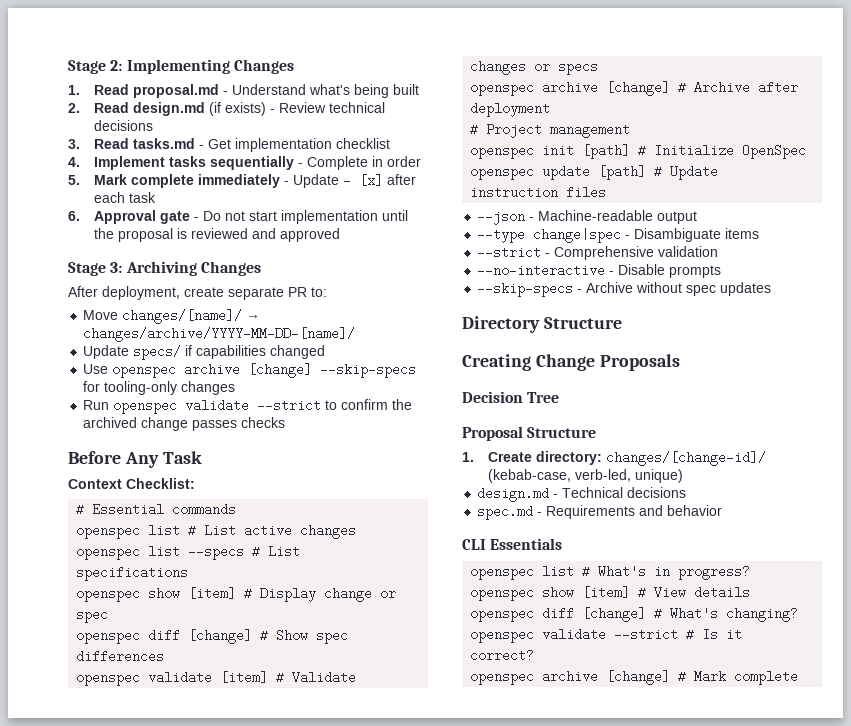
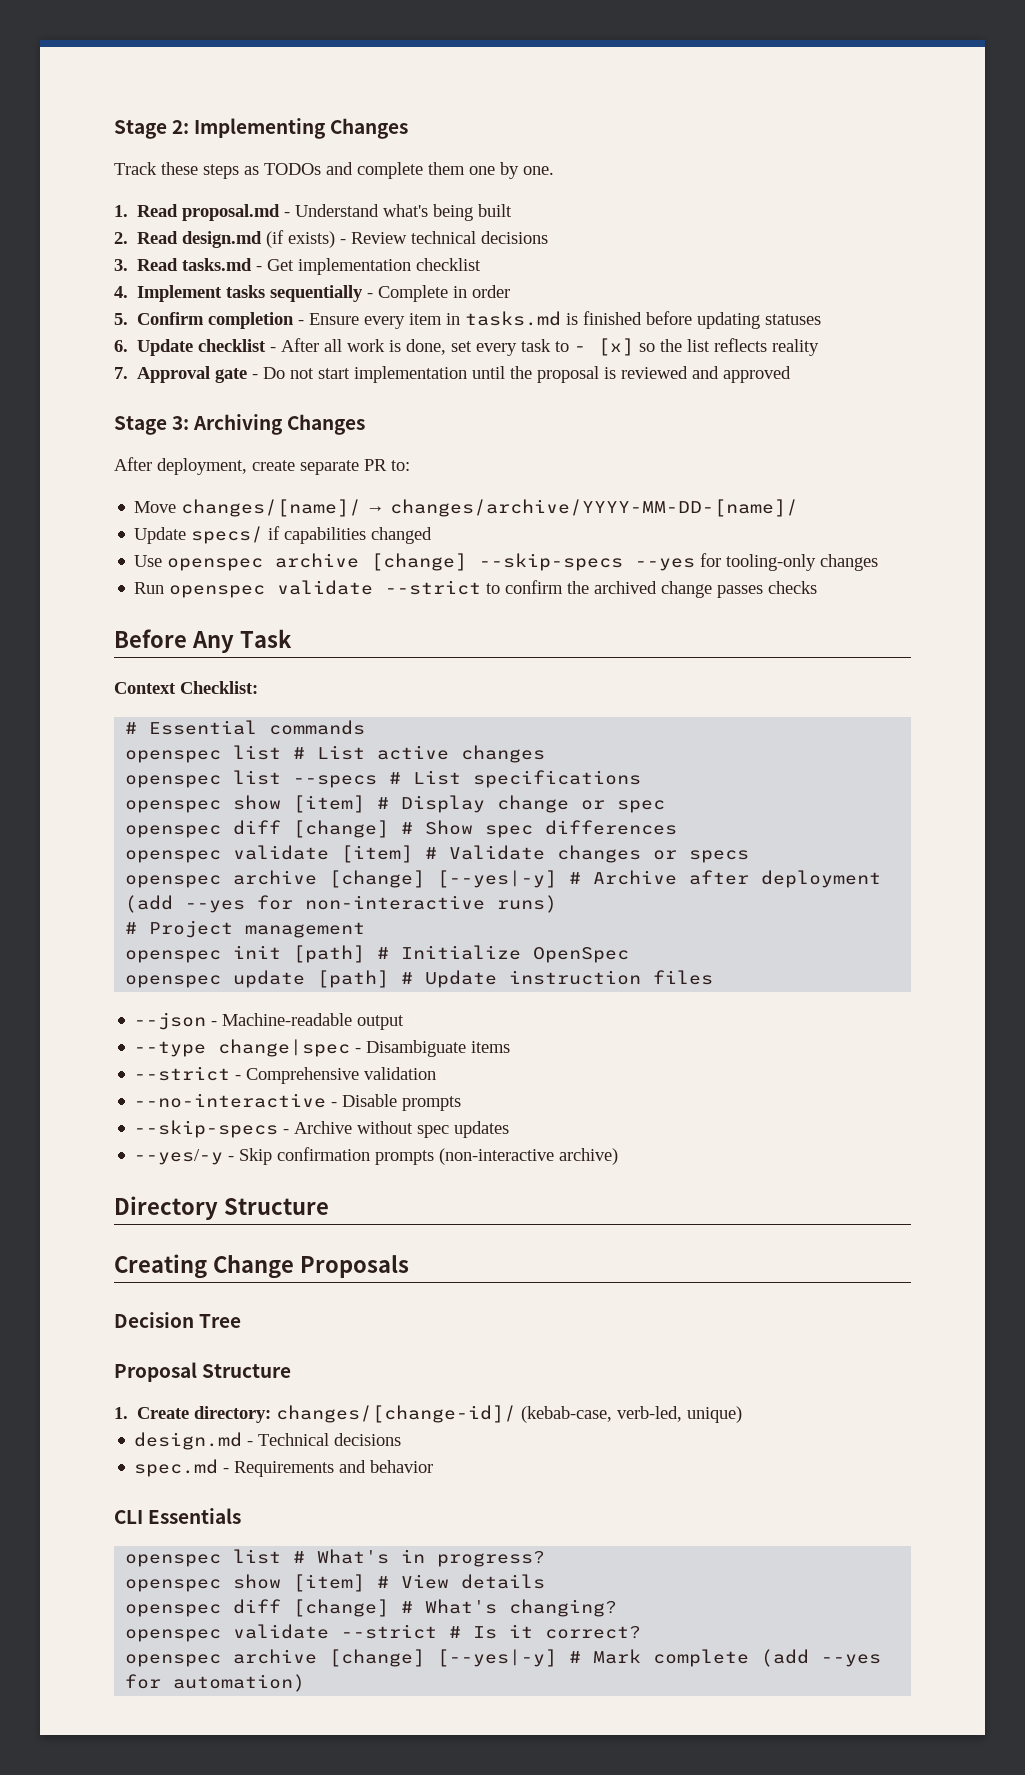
(294, 66) none -> [114,162,554,179] // Track these steps as TODOs and complete them one by one.
[94,174,417,188] [94,192,157,203] [68,211,80,221] Mark complete immediately - Update - [x] after each task // 6. -> [137,311,822,329] [114,338,820,356] [114,367,128,379] Confirm completion - Ensure every item in tasks.md is finished before updating statuses // 6. Update checklist - After all work is done, set every task to - [x] so the list reflects reality // 7.
(417, 370) none -> [635,558,696,571] --yes
(671, 88) none -> [437,870,558,888] [--yes|-y]
(551, 109) none -> [125,895,558,913] (add --yes for non-interactive runs)
(772, 289) none -> [134,1147,619,1165] // --yes/-y - Skip confirmation prompts (non-interactive archive)
(671, 677) none -> [437,1649,558,1667] [--yes|-y]
(799, 677) none -> [761,1649,882,1667] [125,1674,306,1692] (add --yes for automation)

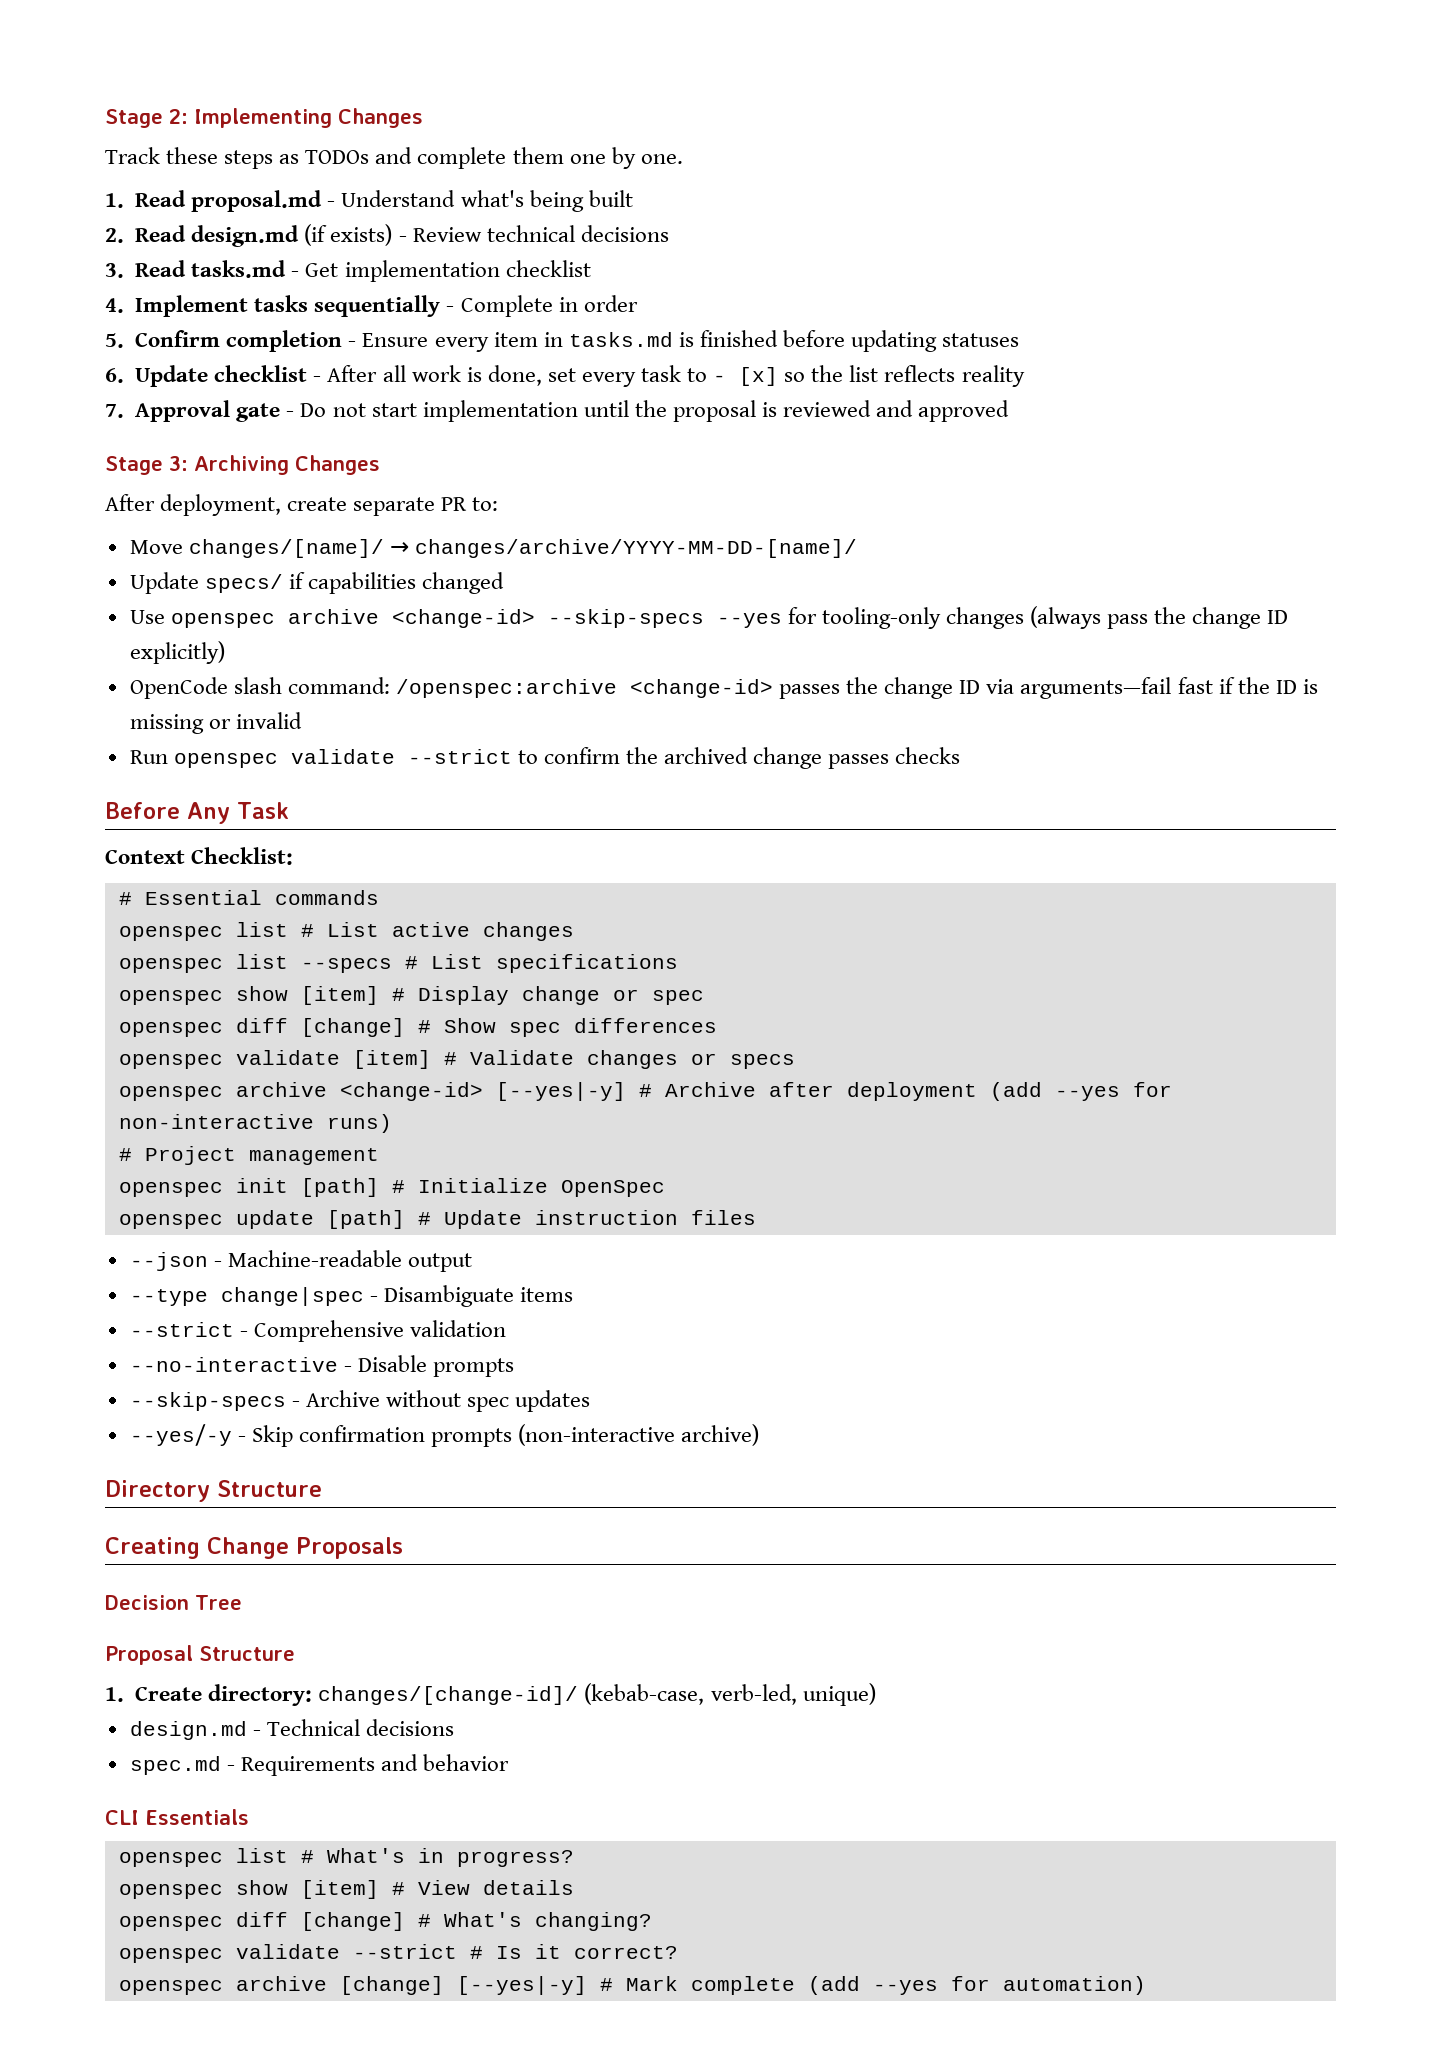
[371,553,468,571] [change] -> [391,609,535,628] <change-id>
(879, 562) none -> [1030,606,1289,629] [129,641,225,664] [129,677,1318,699] [129,712,302,734] (always pass the change ID explicitly) // OpenCode slash command: /openspec:archive <change-id> passes the change ID via arguments—fail fast if the ID is missing or invalid
[329,870,426,888] [change] -> [339,1082,483,1101] <change-id>

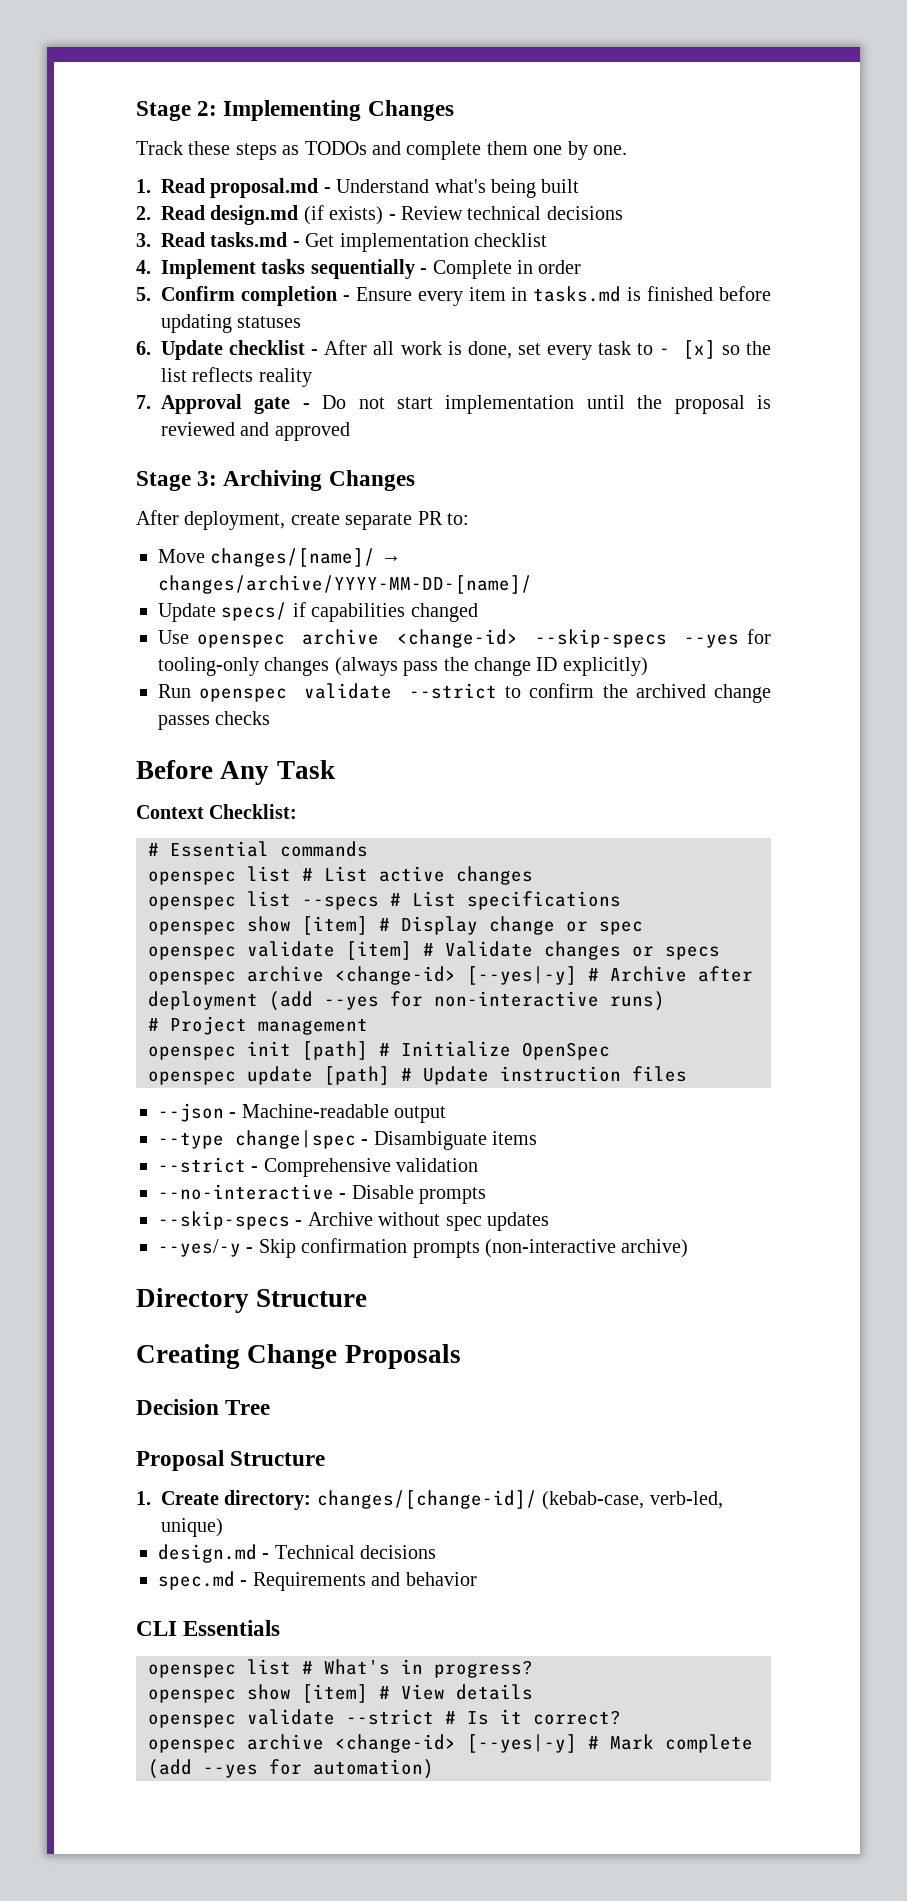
[129,677,1318,699] [129,712,302,734] // OpenCode slash command: /openspec:archive <change-id> passes the change ID via arguments—fail fast if the ID is missing or invalid -> (648, 666) none
[118,1018,717,1037] // openspec diff [change] # Show spec differences -> (643, 928) none
[118,1912,652,1931] // openspec diff [change] # What's changing? -> (533, 1692) none
[339,1976,444,1995] [change] -> [335,1734,456,1753] <change-id>

